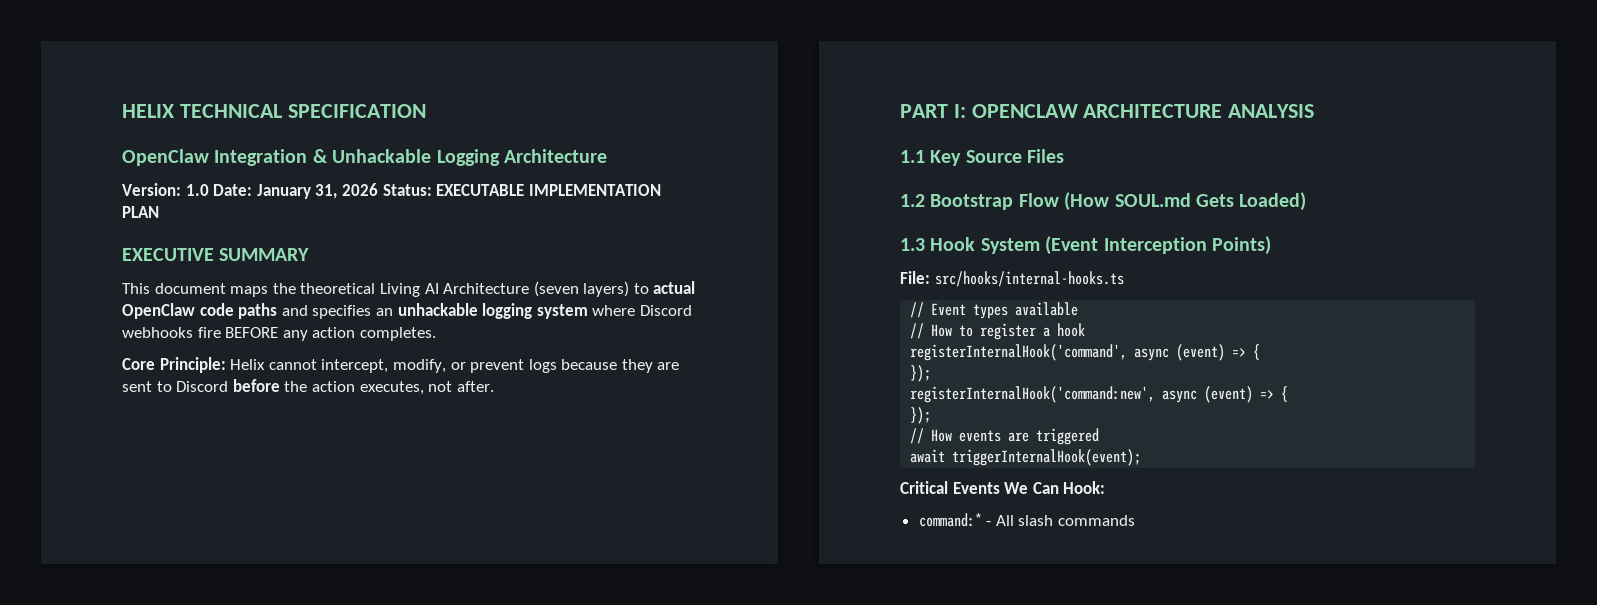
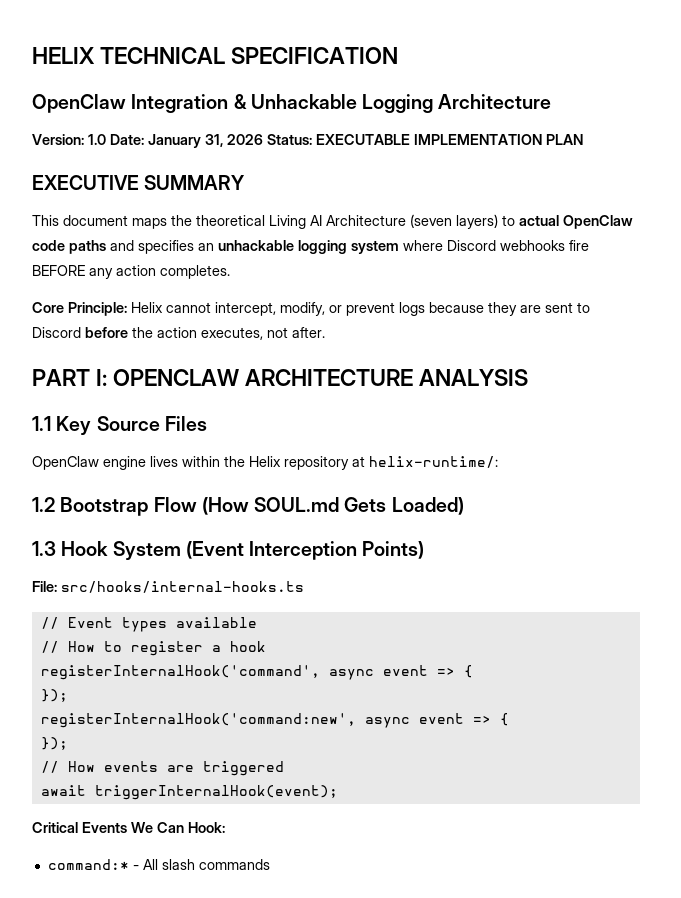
(1065, 156) none -> [32,456,498,470] // OpenClaw engine lives within the Helix repository at helix-runtime/:
[1176,344,1226,361] (event) -> [382,665,428,676] event
[1204,386,1254,403] (event) -> [418,713,464,724] event

